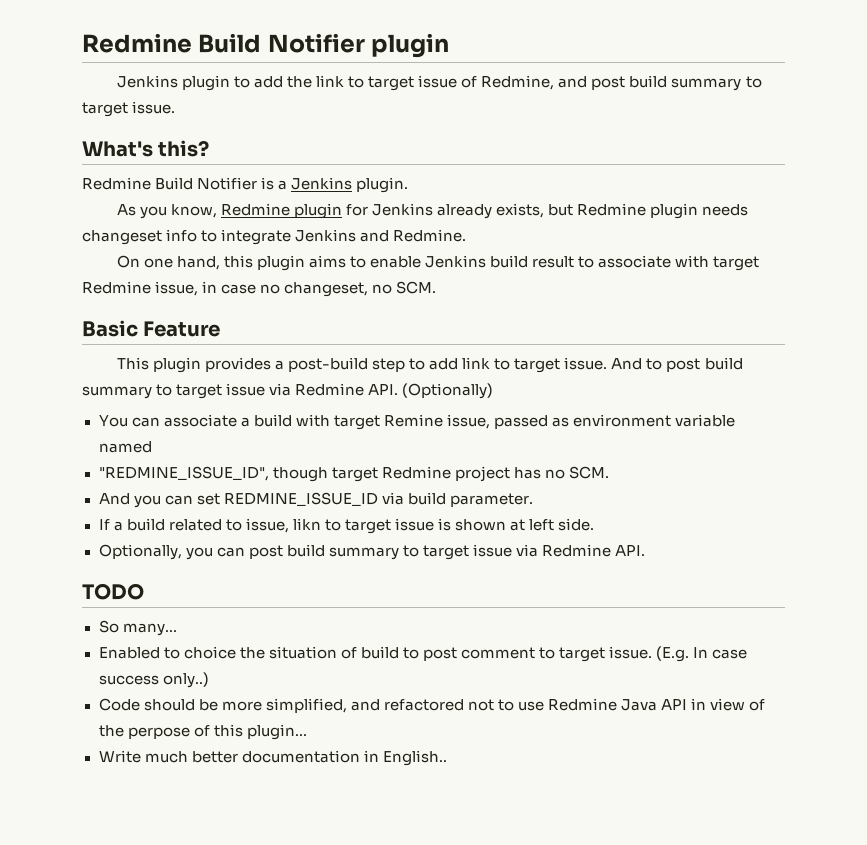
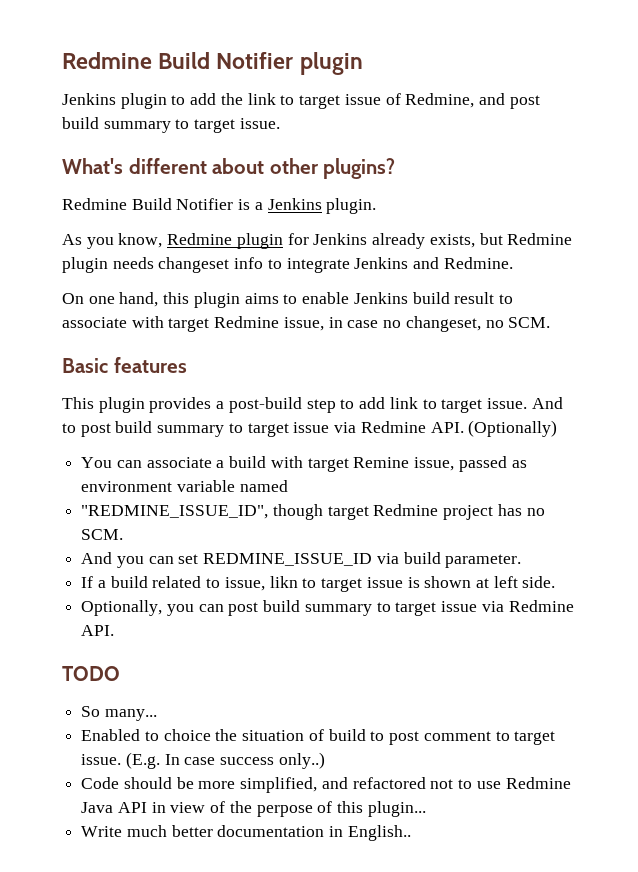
[158,140,210,157] this? -> [128,158,396,179] different about other plugins?
[143,321,221,337] Feature -> [113,357,187,373] features

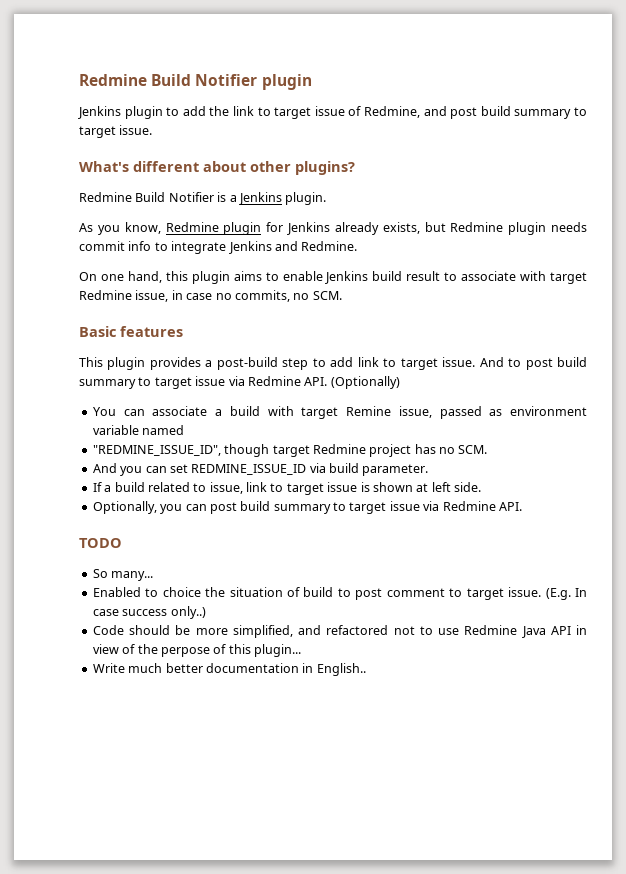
[158,257,230,273] changeset -> [79,241,125,251] commit
[405,316,481,332] changeset, -> [234,290,290,302] commits,
[269,576,298,588] likn -> [246,482,267,492] link

